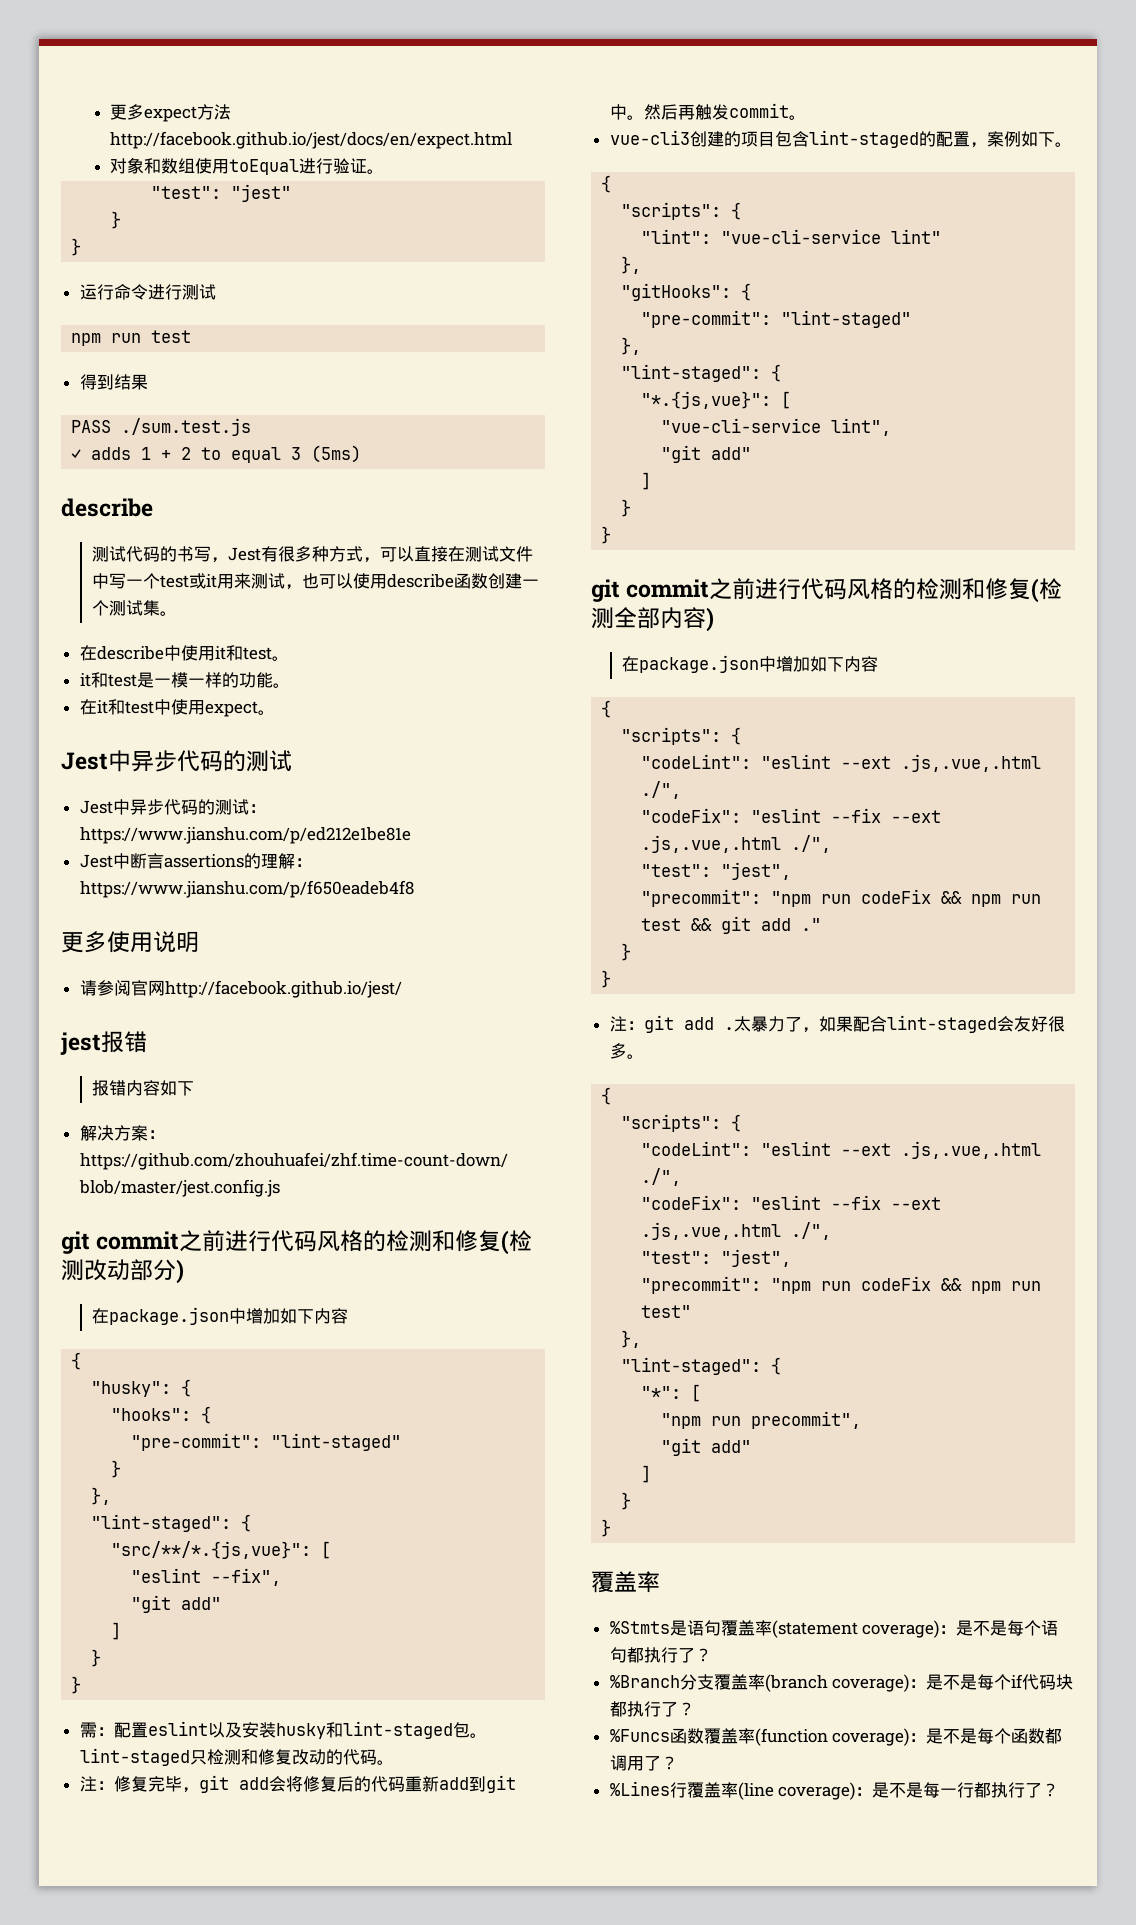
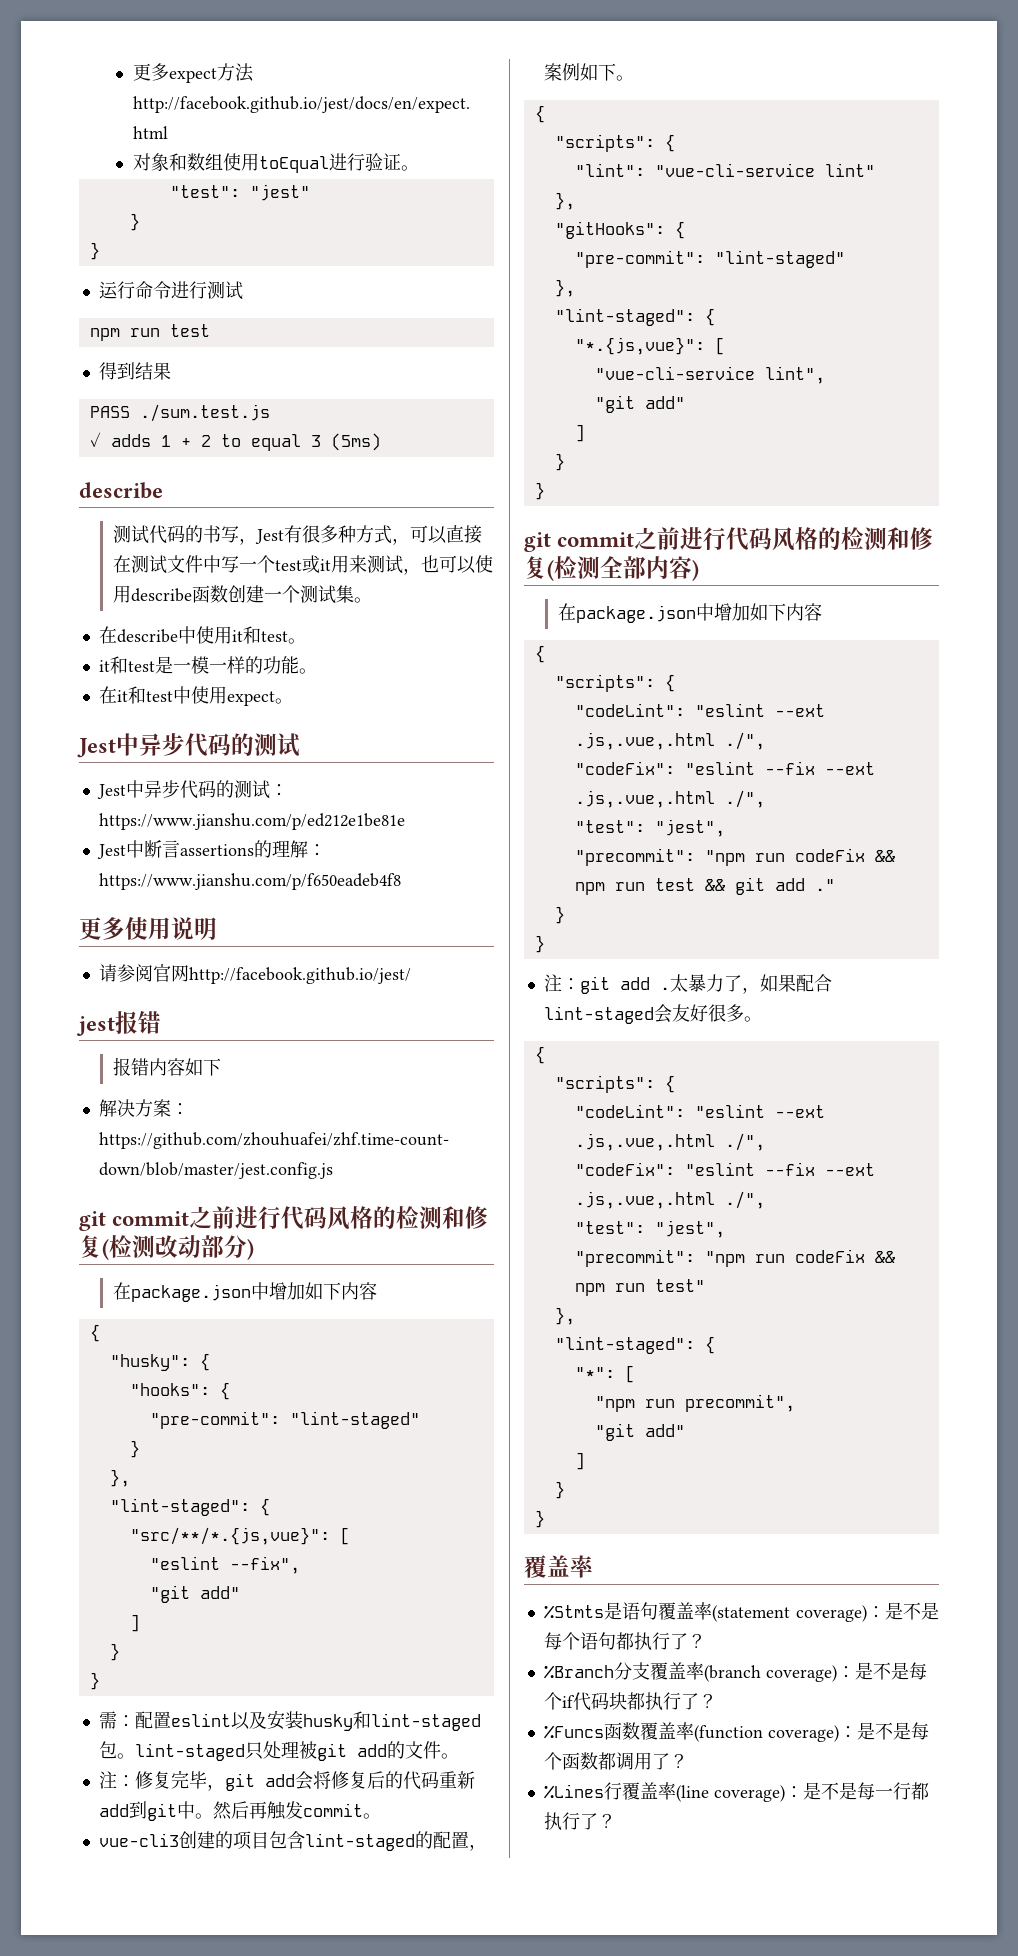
[206,1749,377,1765] 检测和修复改动的代码 -> [262,1741,441,1761] 处理被git add的文件

